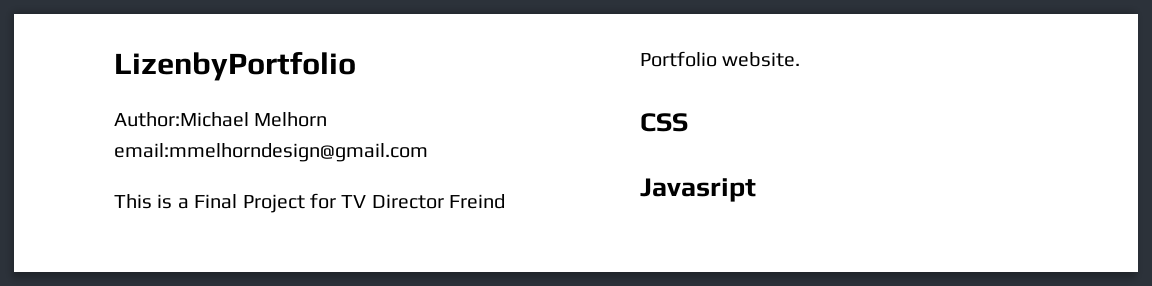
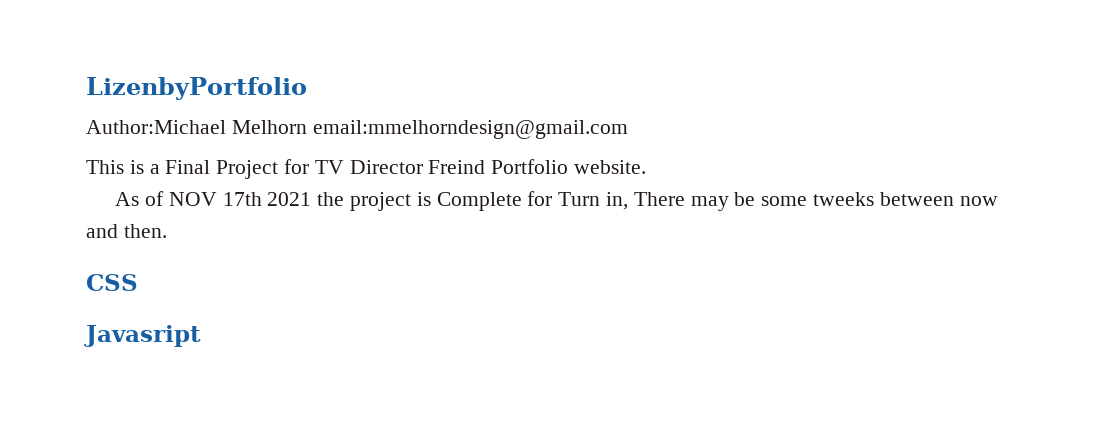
(801, 59) none -> [115,191,998,211] [86,224,167,238] // As of NOV 17th 2021 the project is Complete for Turn in, There may be some tweeks between now and then.

